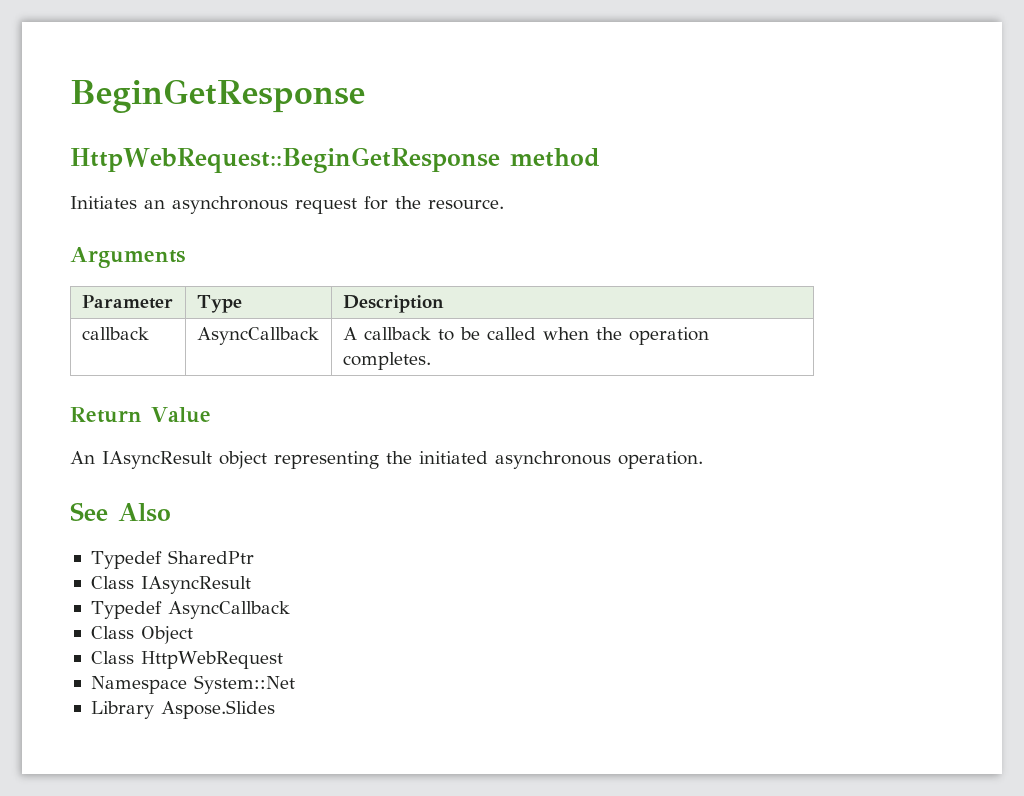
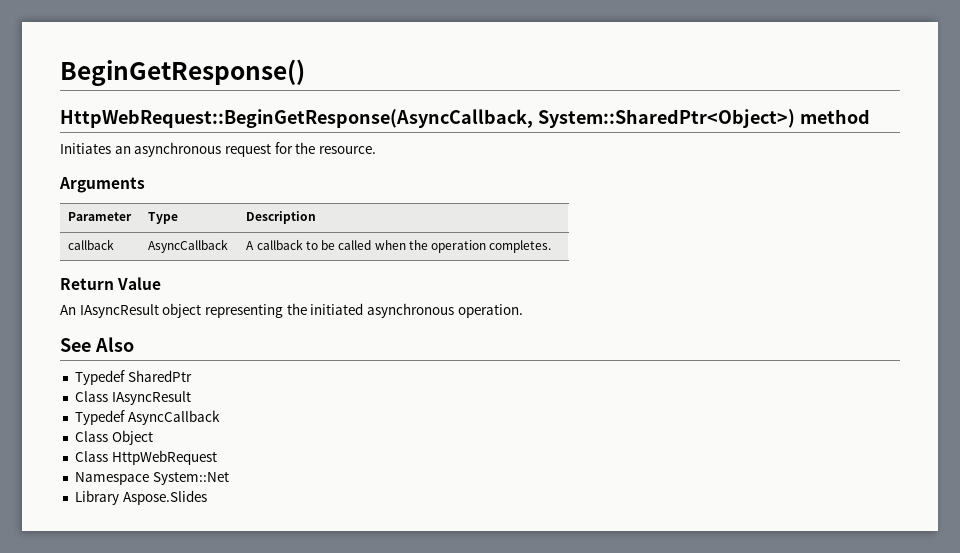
[70,79,365,113] [70,147,500,173] BeginGetResponse // HttpWebRequest::BeginGetResponse -> [60,59,305,86] [60,109,795,128] BeginGetResponse() // HttpWebRequest::BeginGetResponse(AsyncCallback, System::SharedPtr<Object>)

